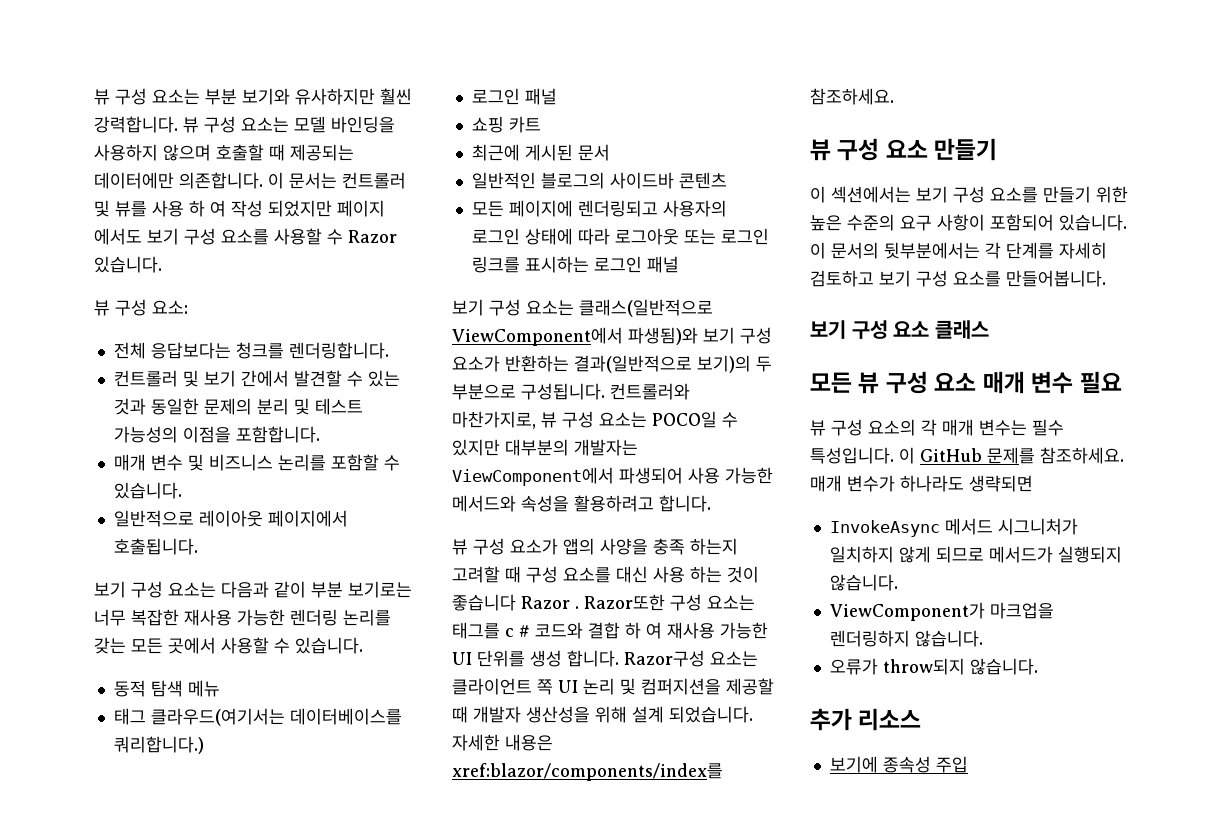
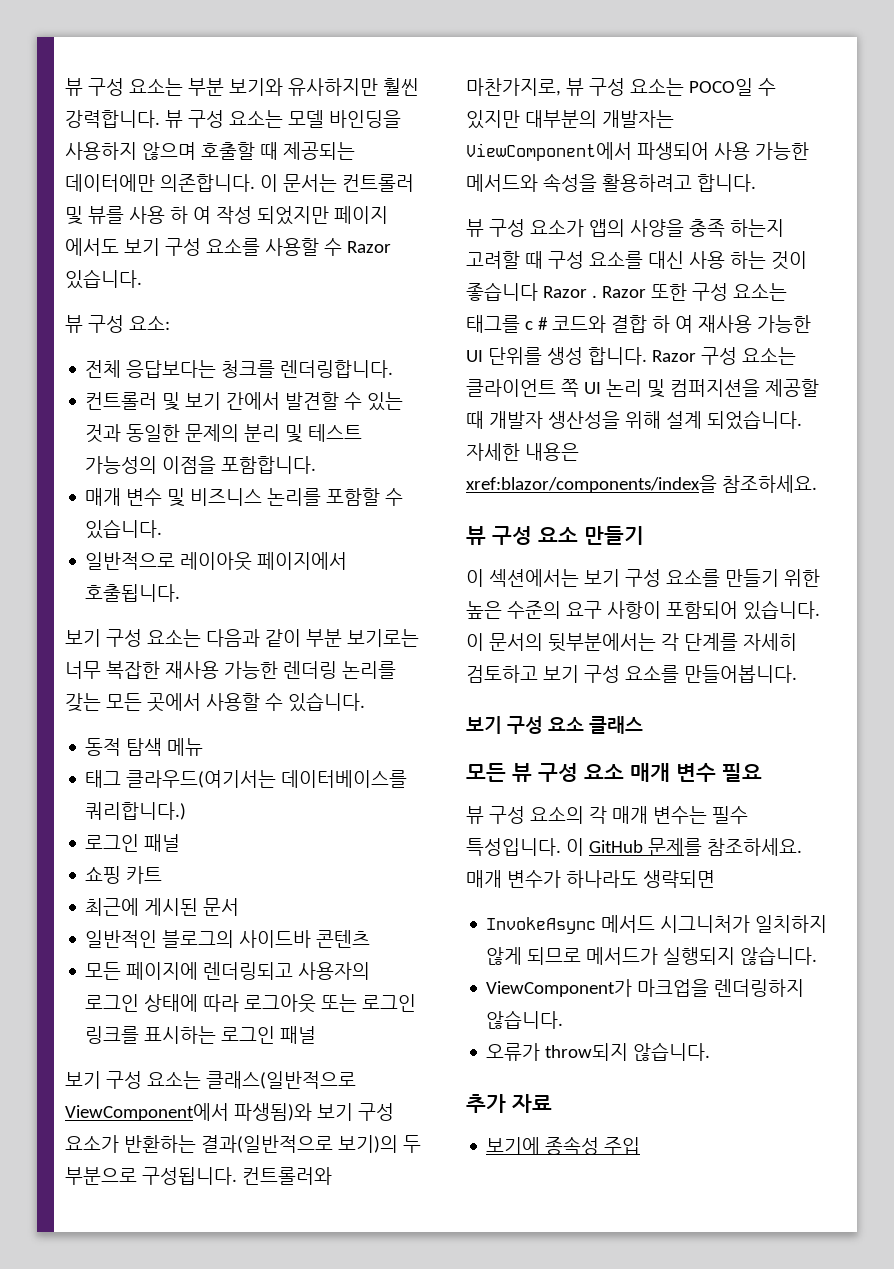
[584,594,665,611] Razor또한 -> [601,283,687,301] Razor 또한
[624,650,705,667] Razor구성 -> [651,347,737,365] Razor 구성
[452,763,723,781] xref:blazor/components/index를 -> [466,475,717,493] xref:blazor/components/index을
[858,708,922,731] 리소스 -> [512,1094,552,1113] 자료

